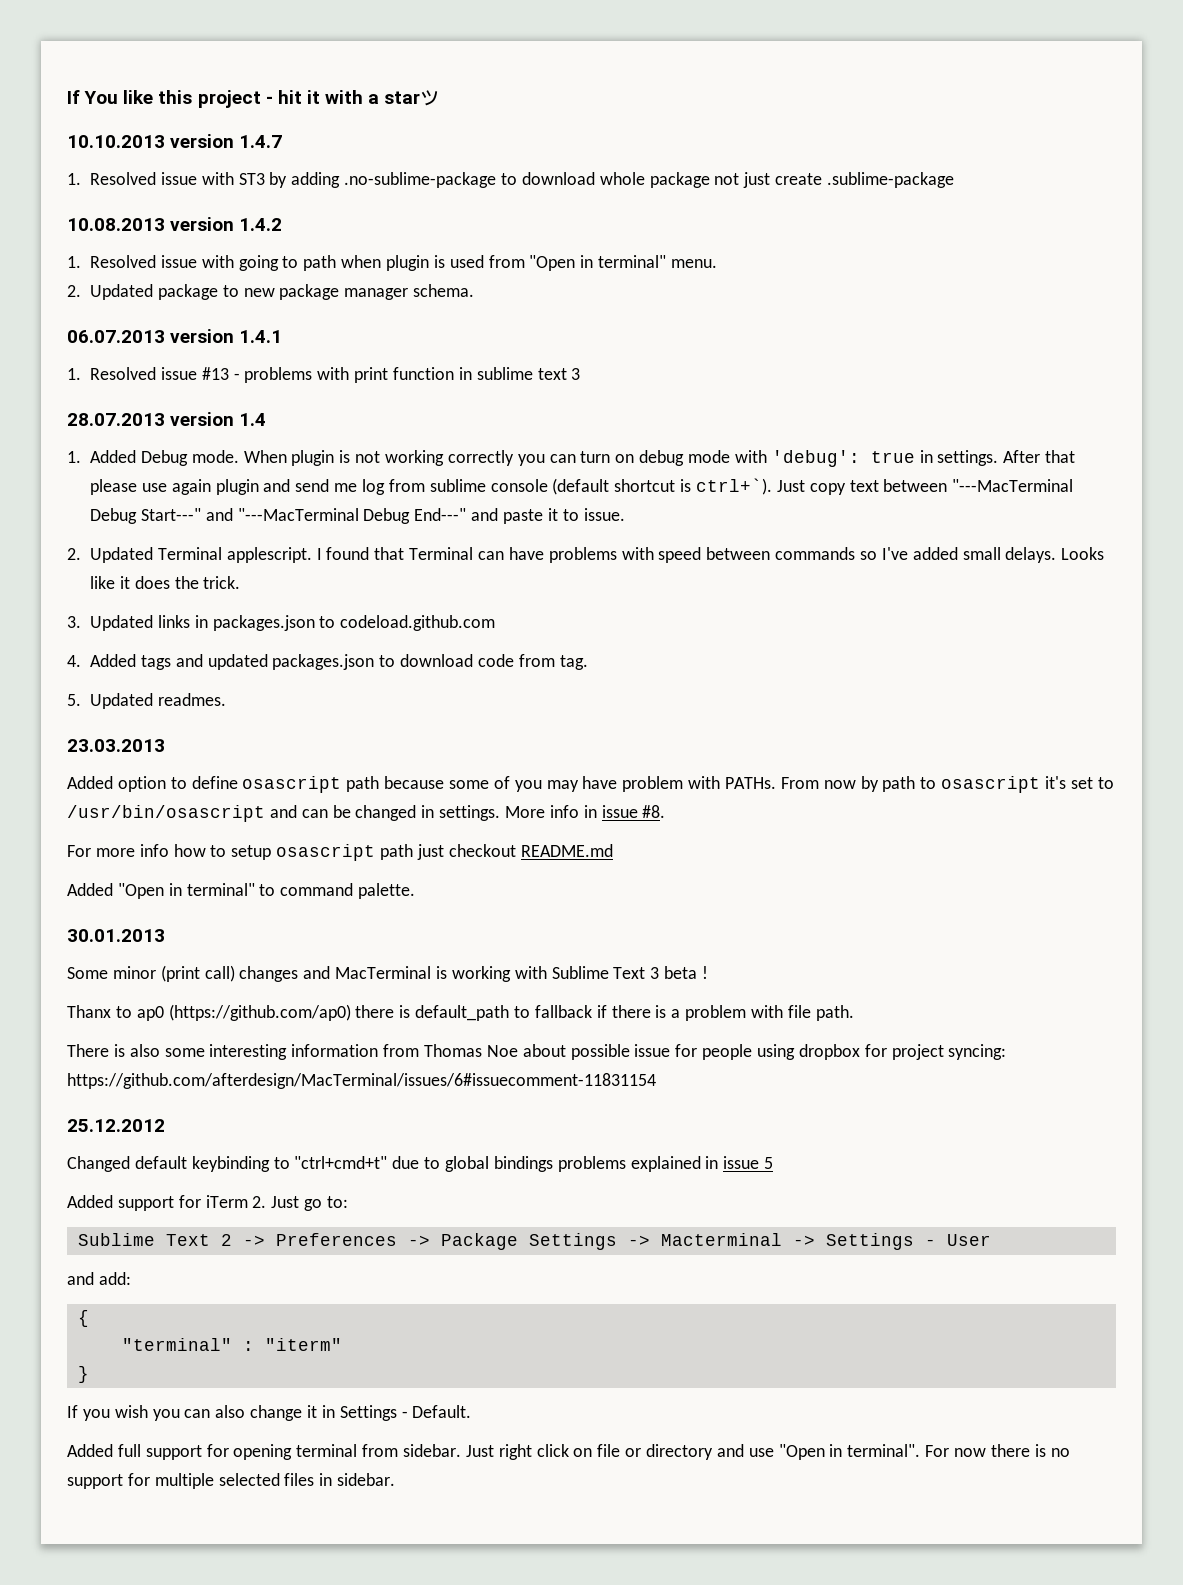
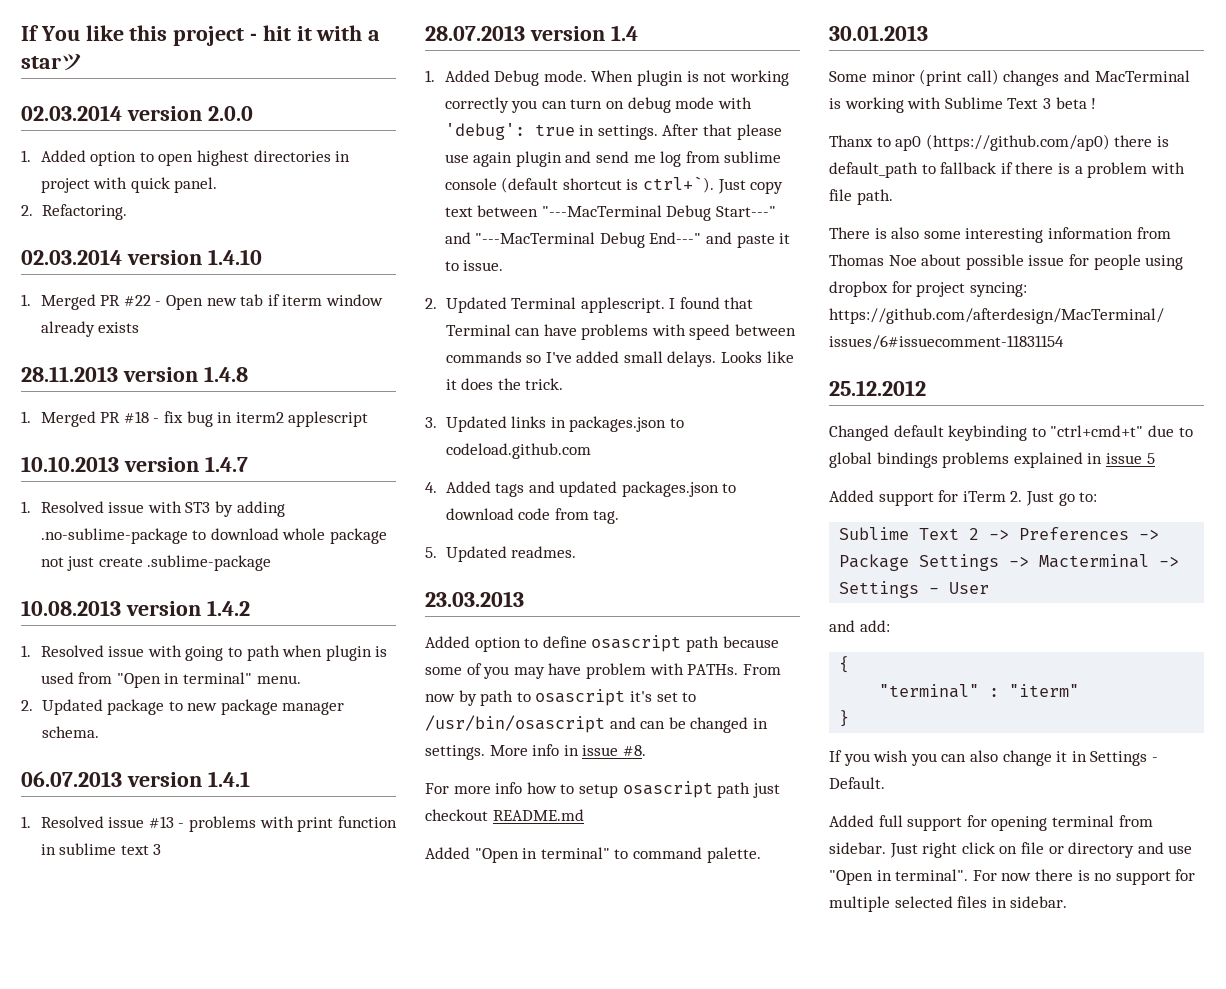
(440, 98) none -> [21,105,253,121] [21,150,351,166] [40,177,218,193] [21,204,127,220] [21,249,262,265] [21,294,383,310] [40,321,140,337] [21,366,248,382] [21,411,369,427] // 02.03.2014 version 2.0.0 // 1. Added option to open highest directories in project with quick panel. // 2. Refactoring. // 02.03.2014 version 1.4.10 // 1. Merged PR #22 - Open new tab if iterm window already exists // 28.11.2013 version 1.4.8 // 1. Merged PR #18 - fix bug in iterm2 applescript

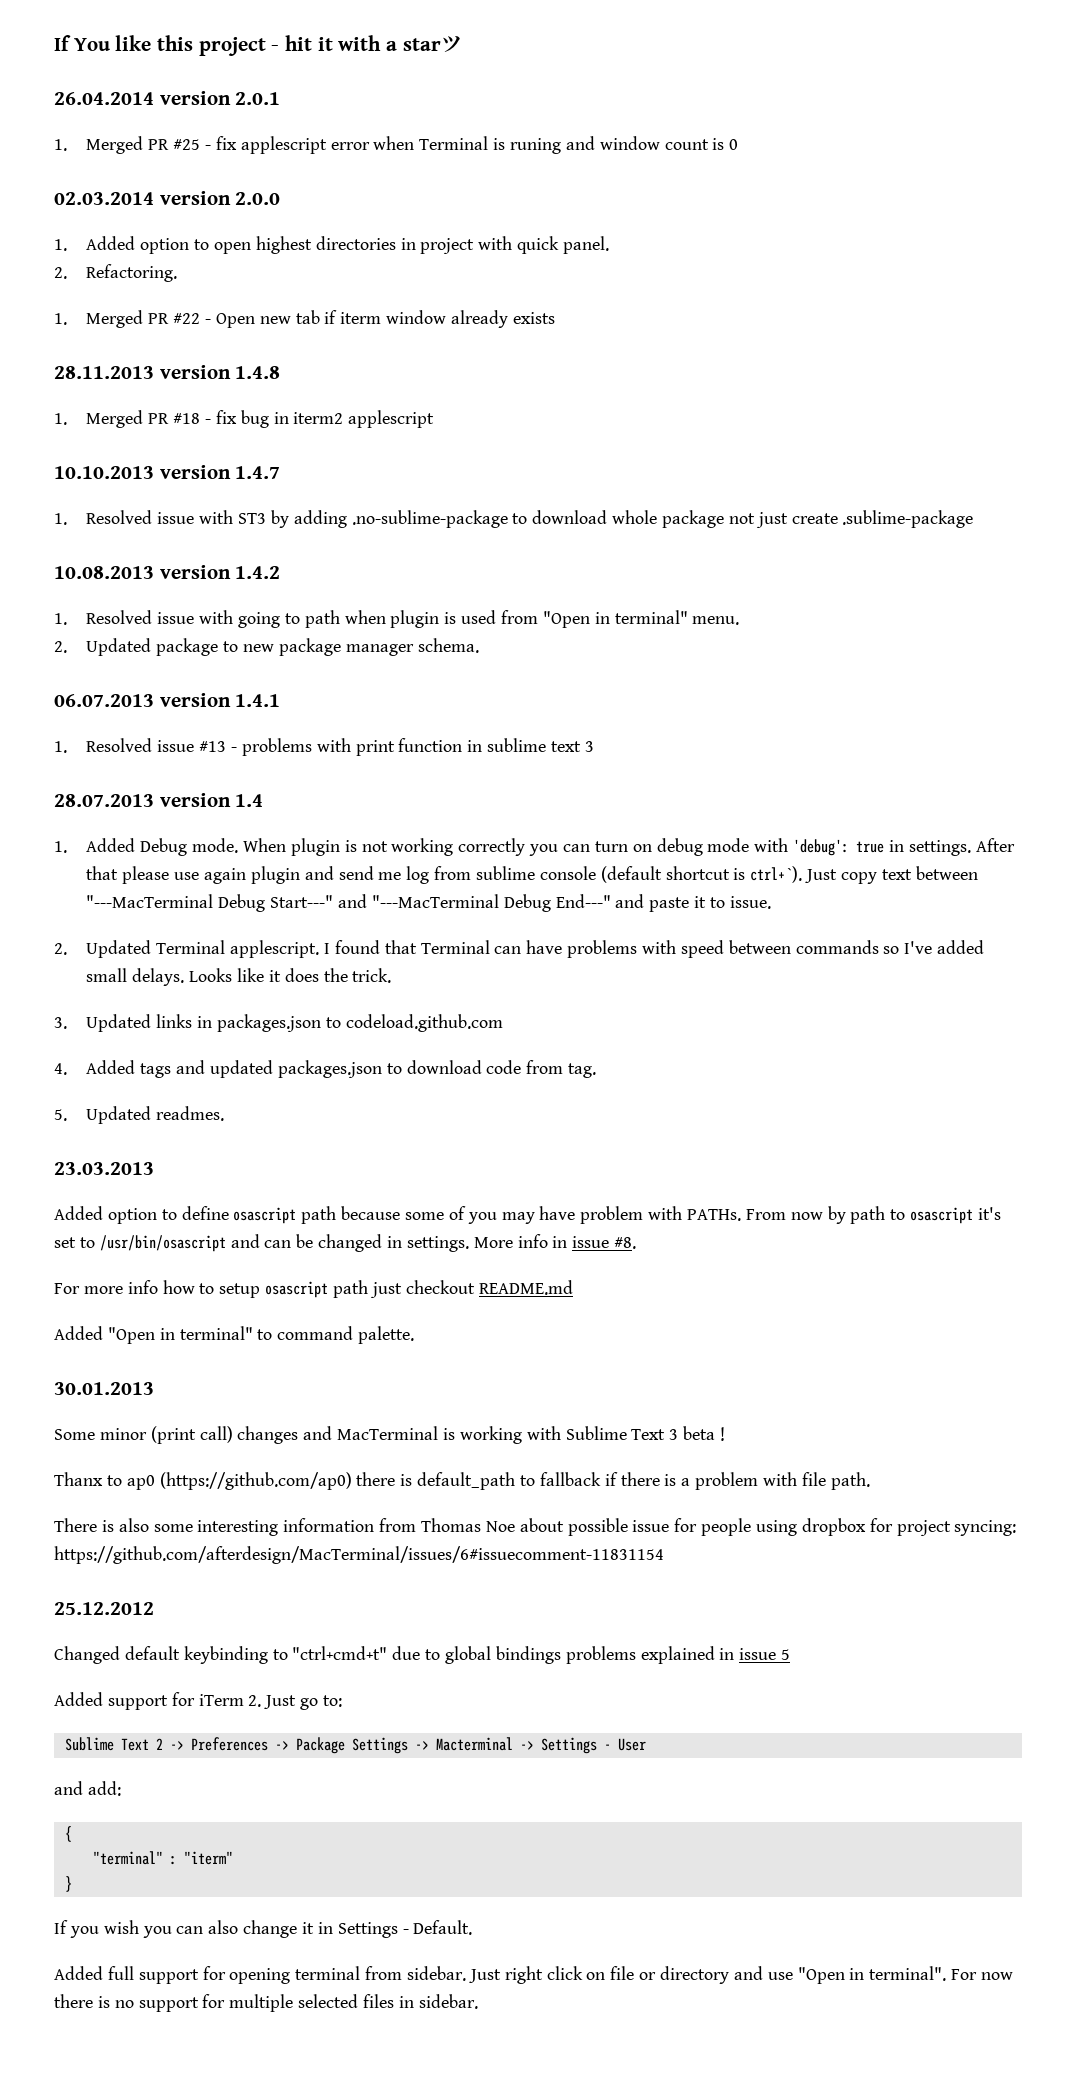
(83, 62) none -> [54,91,281,105] [54,136,739,154] // 26.04.2014 version 2.0.1 // 1. Merged PR #25 - fix applescript error when Terminal is runing and window count is 0
[21,249,262,265] // 02.03.2014 version 1.4.10 -> (178, 273) none

